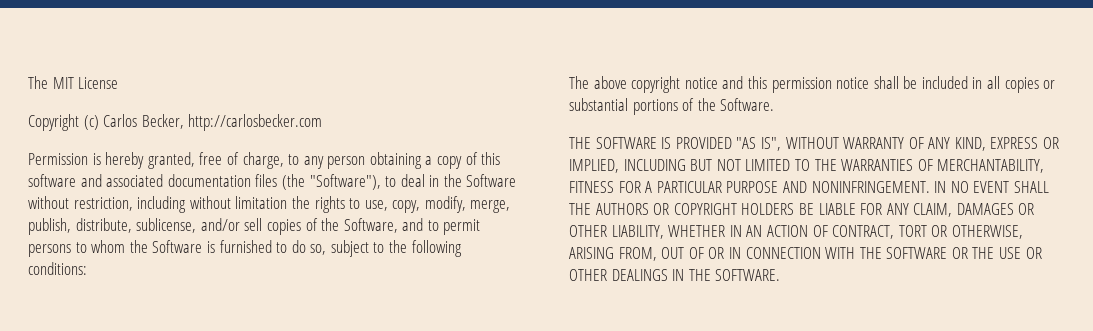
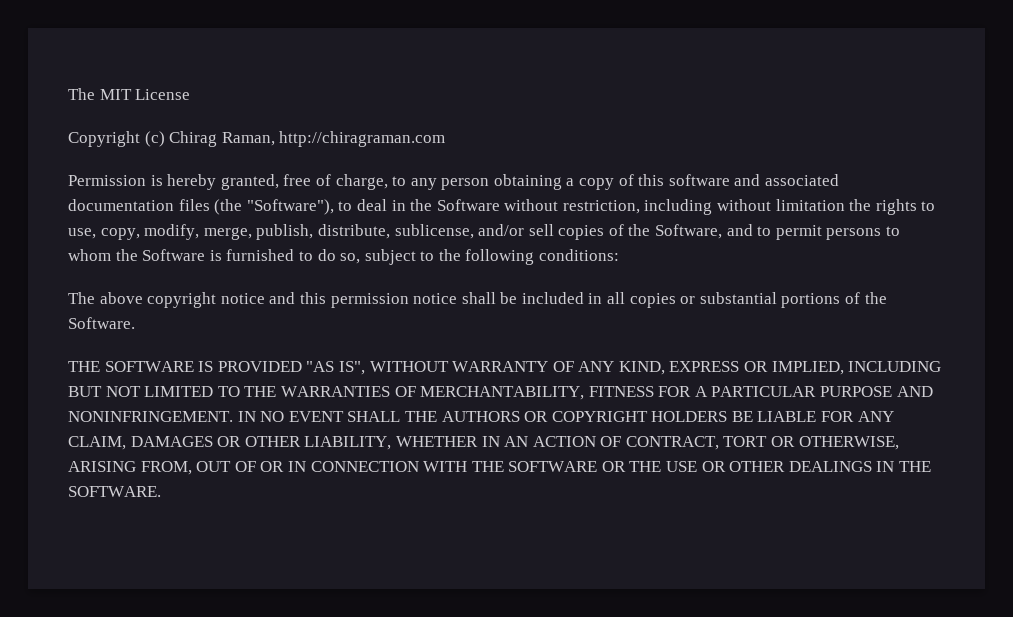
[103,114,323,131] Carlos Becker, http://carlosbecker.com -> [169,131,446,147] Chirag Raman, http://chiragraman.com

